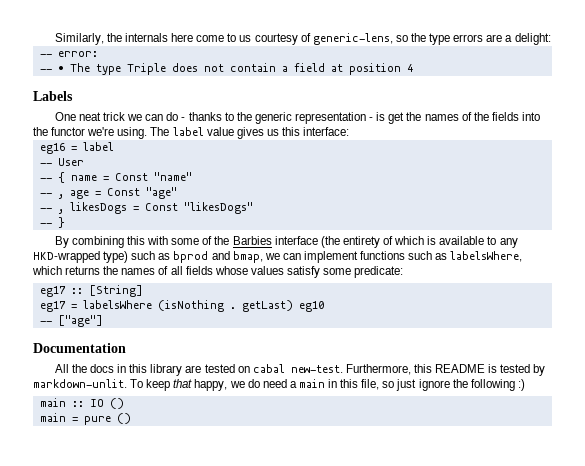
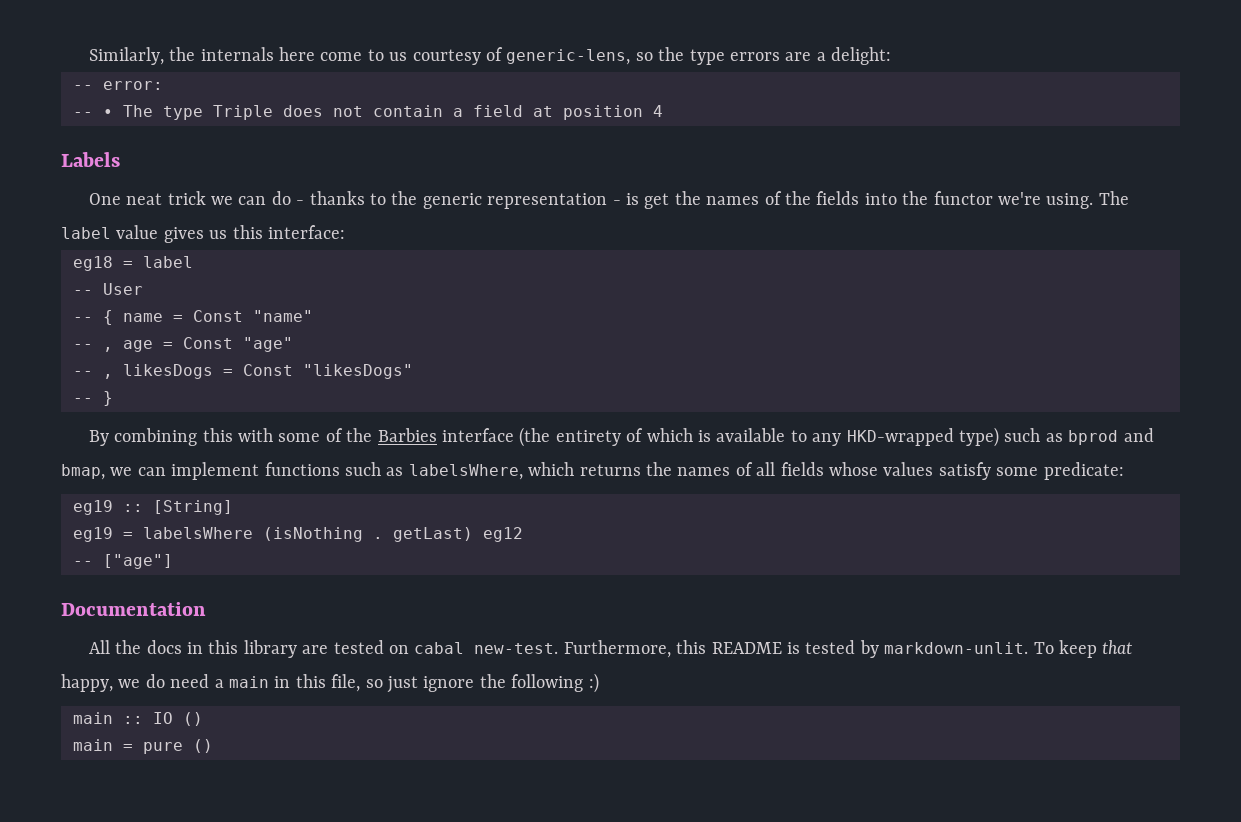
[39,143,65,154] eg16 -> [73,256,113,271] eg18
[39,286,66,297] eg17 -> [73,500,113,515] eg19
[39,301,66,312] eg17 -> [73,527,113,542] eg19
[298,301,324,312] eg10 -> [483,527,523,542] eg12

